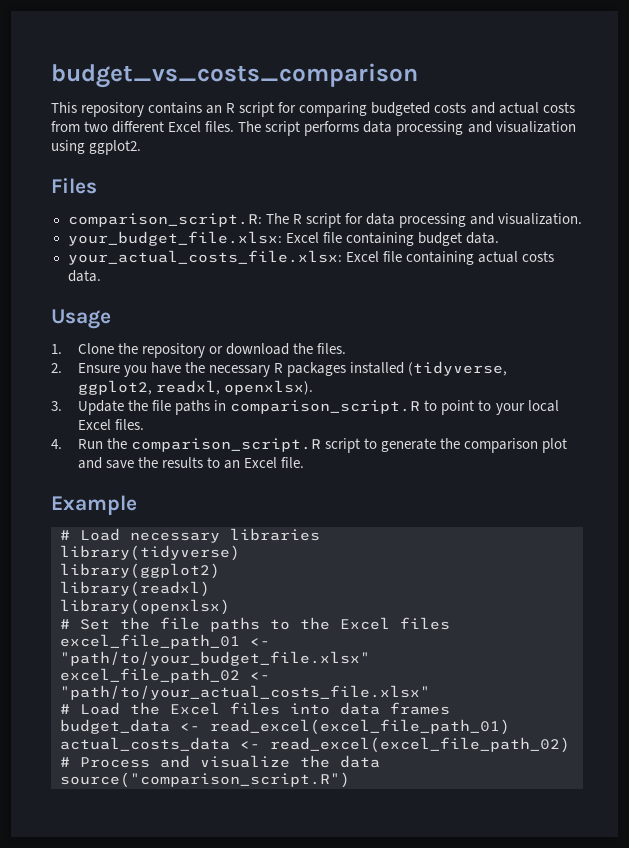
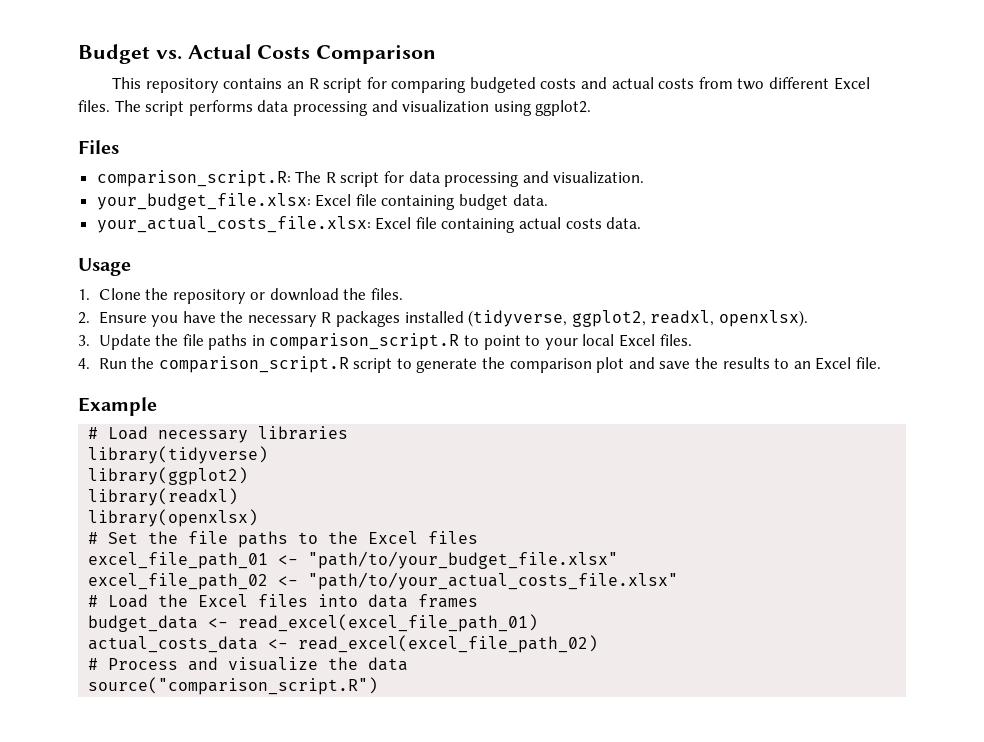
[51,63,418,88] budget_vs_costs_comparison -> [78,44,437,64] Budget vs. Actual Costs Comparison

